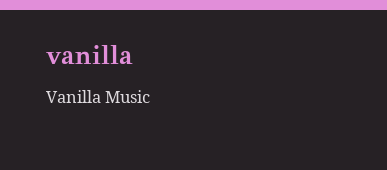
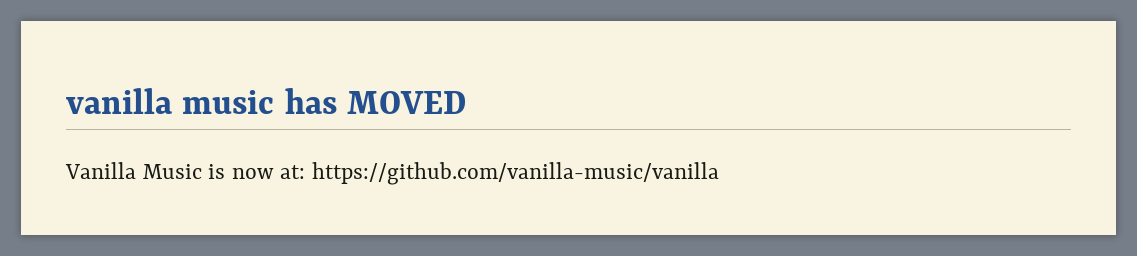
(133, 54) none -> [182,88,466,114] music has MOVED
(151, 96) none -> [208,162,720,185] is now at: https://github.com/vanilla-music/vanilla

